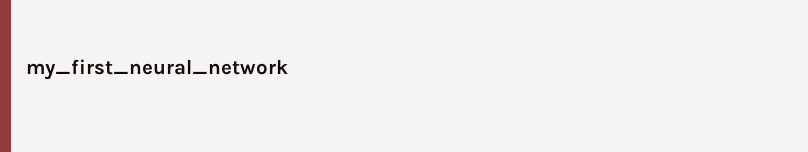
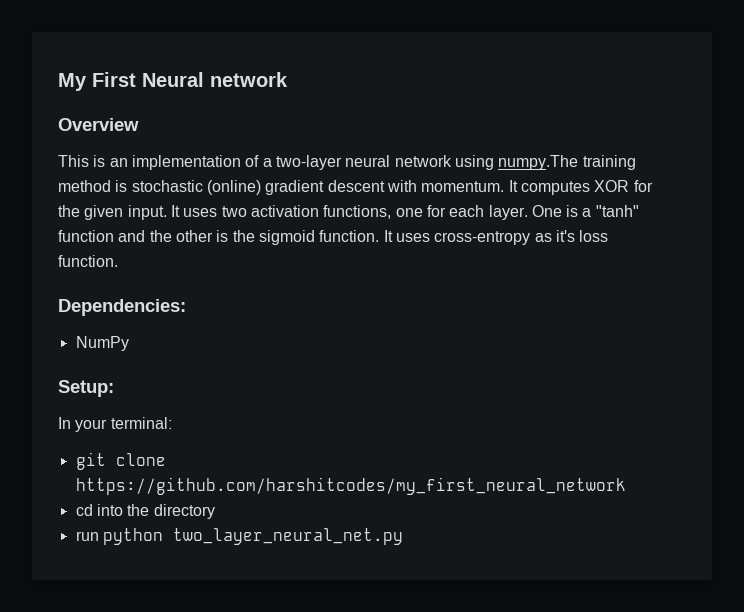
[26,59,288,80] my_first_neural_network -> [58,72,288,91] [58,118,139,131] [58,155,636,170] [58,180,653,195] [58,205,639,220] [58,230,609,245] [58,255,118,267] [58,299,186,316] [75,336,129,351] [58,380,114,397] [58,417,172,432] [75,452,166,470] [75,477,626,495] [75,504,215,519] [75,528,403,545] My First Neural network // Overview // This is an implementation of a two-layer neural network using numpy.The training method is stochastic (online) gradient descent with momentum. It computes XOR for the given input. It uses two activation functions, one for each layer. One is a "tanh" function and the other is the sigmoid function. It uses cross-entropy as it's loss function. // Dependencies: // NumPy // Setup: // In your terminal: // git clone https://github.com/harshitcodes/my_first_neural_network // cd into the directory // run python two_layer_neural_net.py

